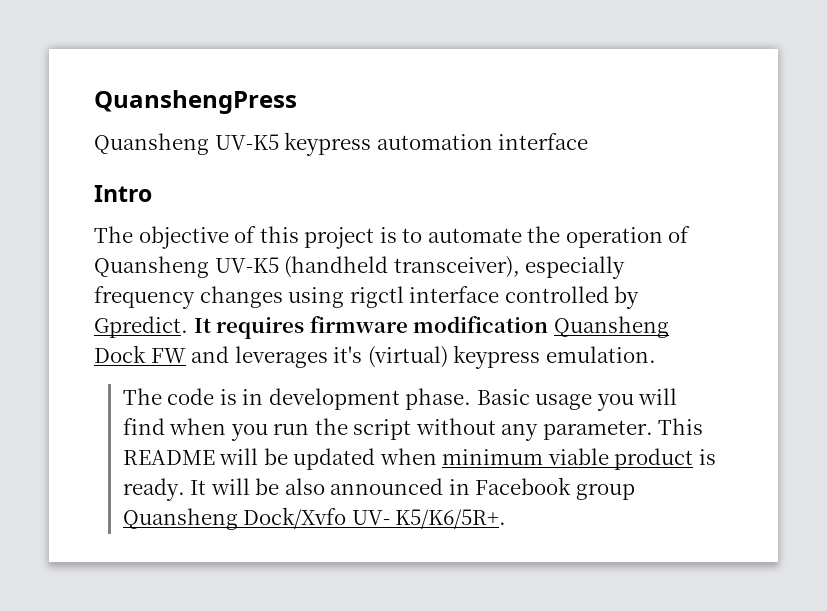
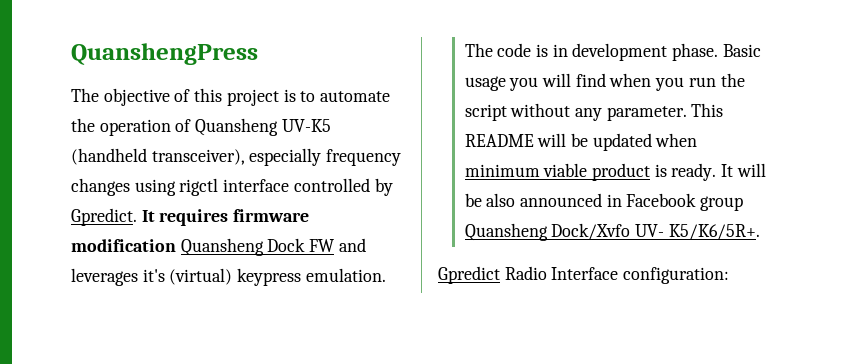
[94,132,589,156] [94,185,152,202] // Quansheng UV-K5 keypress automation interface // Intro -> (258, 54) none
(507, 519) none -> [438,266,730,284] // Gpredict Radio Interface configuration:

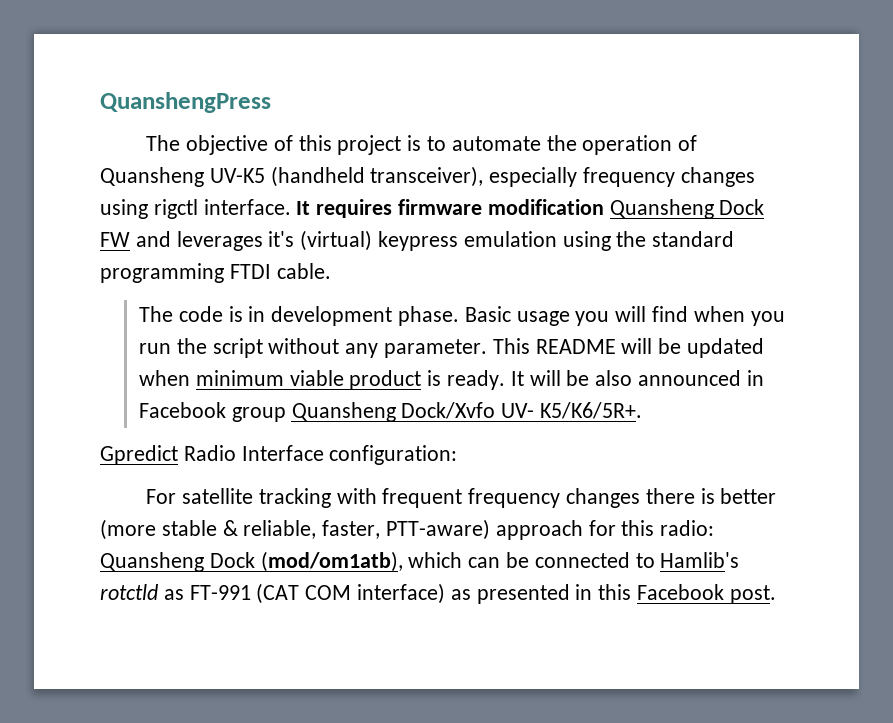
[223,178,393,196] [71,208,137,226] interface controlled by Gpredict. -> [203,199,291,215] interface.
[305,268,386,282] emulation. -> [463,231,735,251] [100,263,331,283] emulation using the standard programming FTDI cable.
(730, 275) none -> [146,488,777,508] [100,519,715,540] [100,551,740,572] [100,583,776,604] // For satellite tracking with frequent frequency changes there is better (more stable & reliable, faster, PTT-aware) approach for this radio: Quansheng Dock (mod/om1atb), which can be connected to Hamlib's rotctld as FT-991 (CAT COM interface) as presented in this Facebook post.

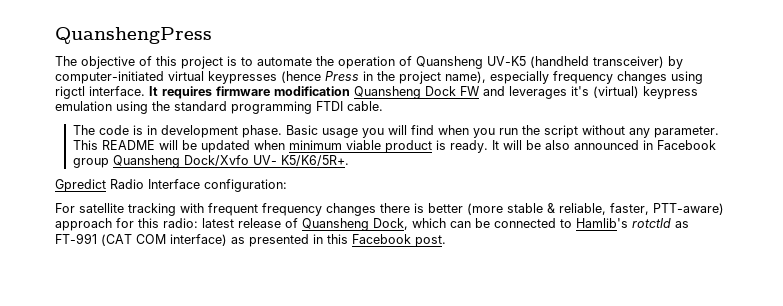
[370,166,484,187] transceiver), -> [593,56,683,69] [55,71,486,84] transceiver) by computer-initiated virtual keypresses (hence Press in the project name),
[100,551,403,572] Quansheng Dock (mod/om1atb), -> [202,218,408,231] latest release of Quansheng Dock,

